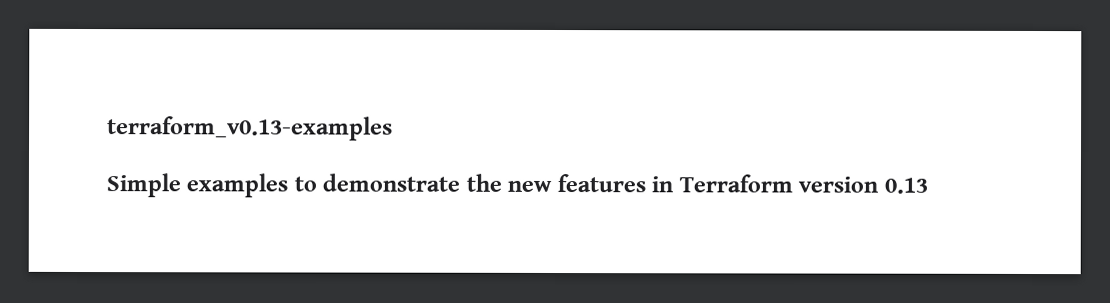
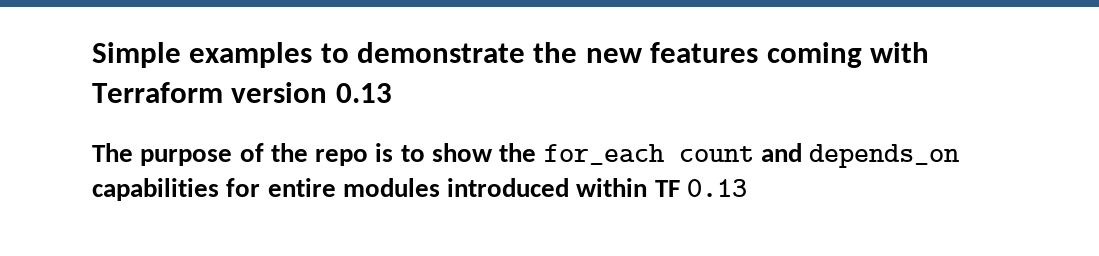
[107,116,393,141] terraform_v0.13-examples // -> (92, 55) none
[651,176,674,193] in -> [766,42,929,68] coming with
(928, 185) none -> [92,143,961,168] [92,178,748,201] // The purpose of the repo is to show the for_each count and depends_on capabilities for entire modules introduced within TF 0.13

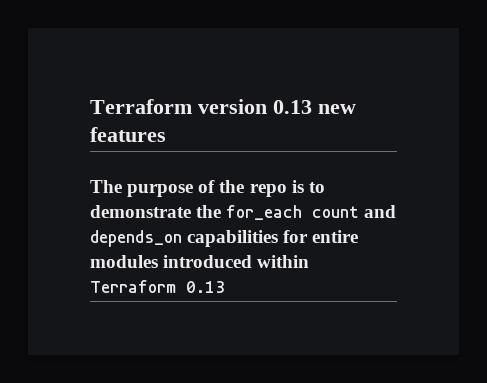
[92,42,929,68] Simple examples to demonstrate the new features coming with -> (90, 106) none
(392, 93) none -> [318,104,356,114] [90,127,166,142] new features
[432,143,494,162] show -> [90,205,191,218] demonstrate
[654,180,680,197] TF -> [90,280,176,293] Terraform

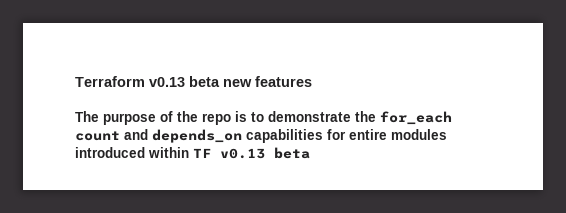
[90,99,312,114] Terraform version 0.13 -> [75,76,220,87] Terraform v0.13 beta
[90,280,225,293] Terraform 0.13 -> [193,147,310,159] TF v0.13 beta

